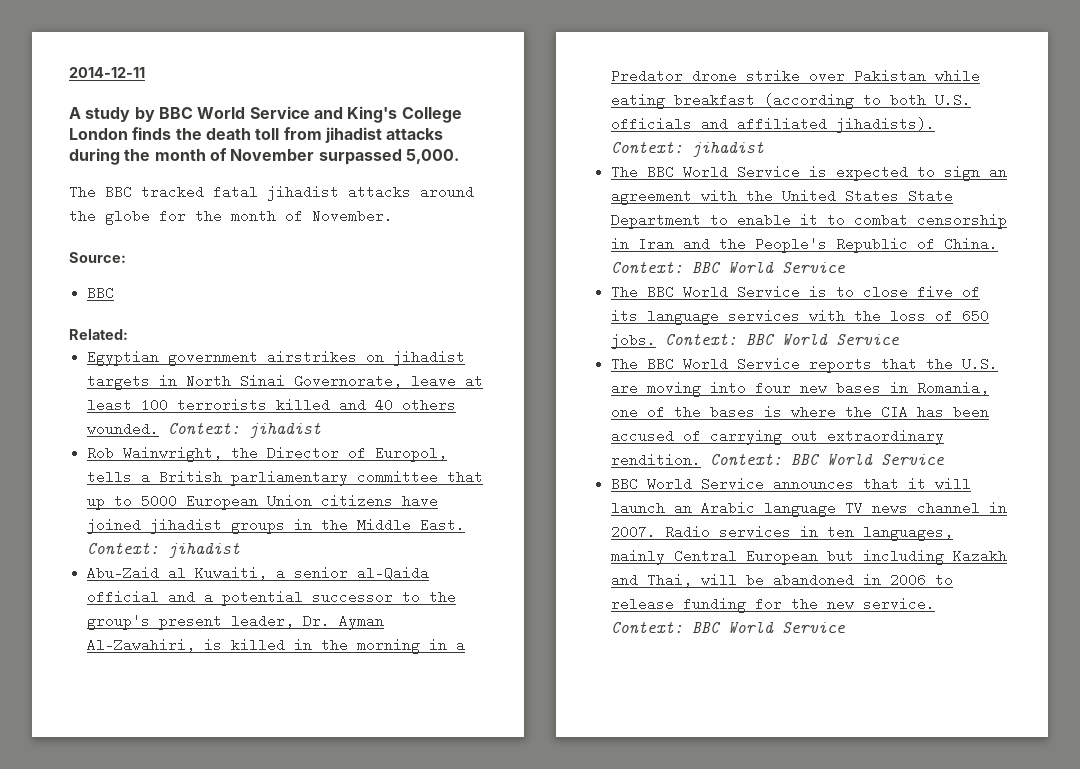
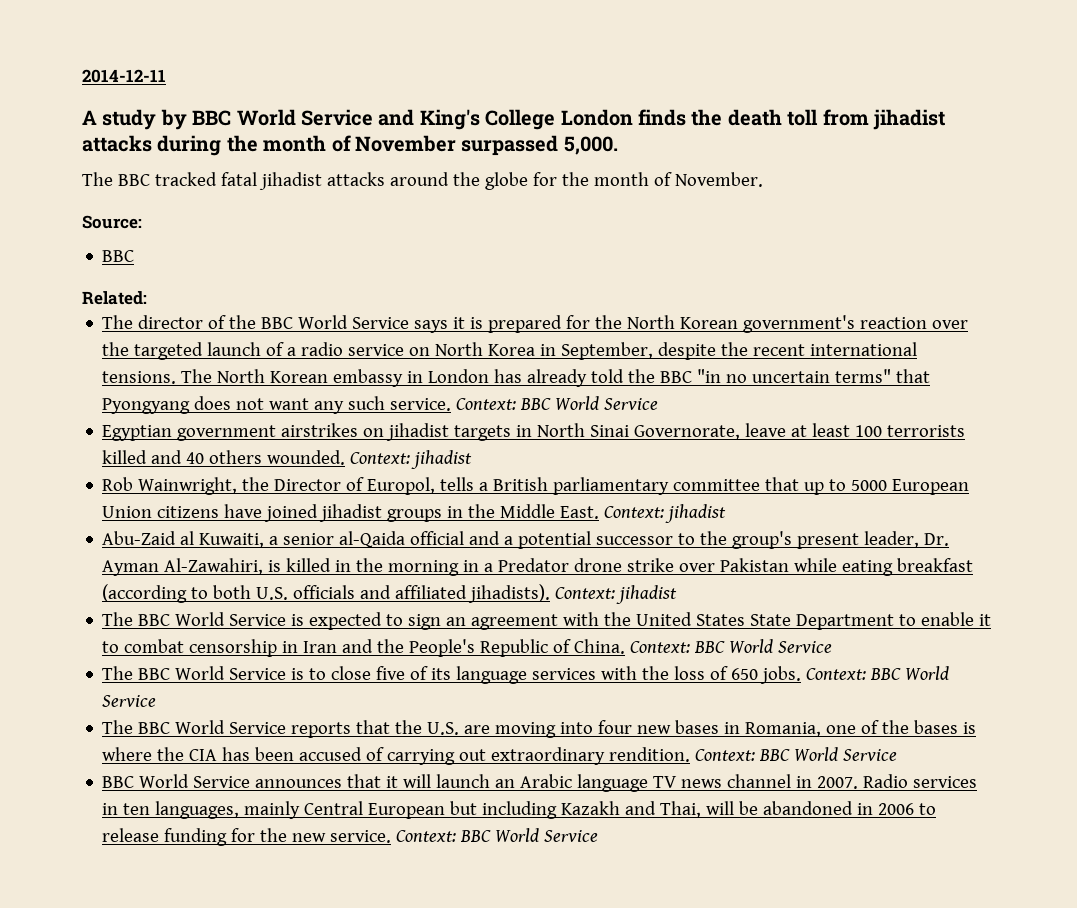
(128, 334) none -> [102,315,969,333] [102,342,918,360] [102,369,931,387] [102,396,659,414] // The director of the BBC World Service says it is prepared for the North Korean government's reaction over the targeted launch of a radio service on North Korea in September, despite the recent international tensions. The North Korean embassy in London has already told the BBC "in no uncertain terms" that Pyongyang does not want any such service. Context: BBC World Service

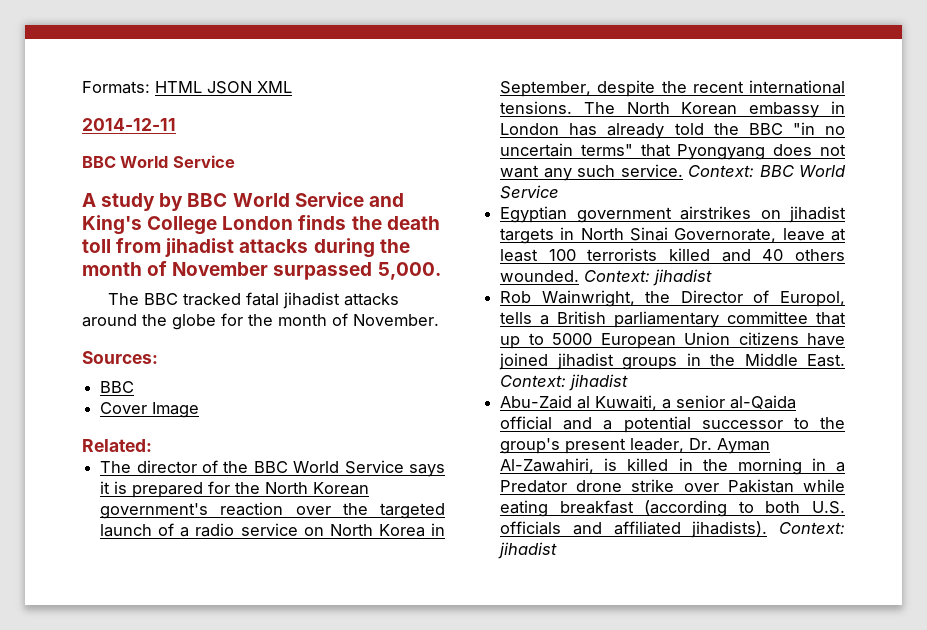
[82,69,166,83] 2014-12-11 -> [82,81,292,94] [82,118,176,131] [82,155,235,168] Formats: HTML JSON XML // 2014-12-11 // BBC World Service
[82,215,142,229] [102,250,135,262] Source: // BBC -> [82,351,158,364] [100,381,135,393] [100,402,200,418] Sources: // BBC // Cover Image
[102,612,992,630] [102,639,833,657] [102,666,950,684] [102,695,157,707] [102,720,977,738] [102,747,898,765] [102,774,978,792] [102,801,937,819] [102,828,599,846] // The BBC World Service is expected to sign an agreement with the United States State Department to enable it to combat censorship in Iran and the People's Republic of China. Context: BBC World Service // The BBC World Service is to close five of its language services with the loss of 650 jobs. Context: BBC World Service // The BBC World Service reports that the U.S. are moving into four new bases in Romania, one of the bases is where the CIA has been accused of carrying out extraordinary rendition. Context: BBC World Service // BBC World Service announces that it will launch an Arabic language TV news channel in 2007. Radio services in ten languages, mainly Central European but including Kazakh and Thai, will be abandoned in 2006 to release funding for the new service. Context: BBC World Service -> (558, 550) none

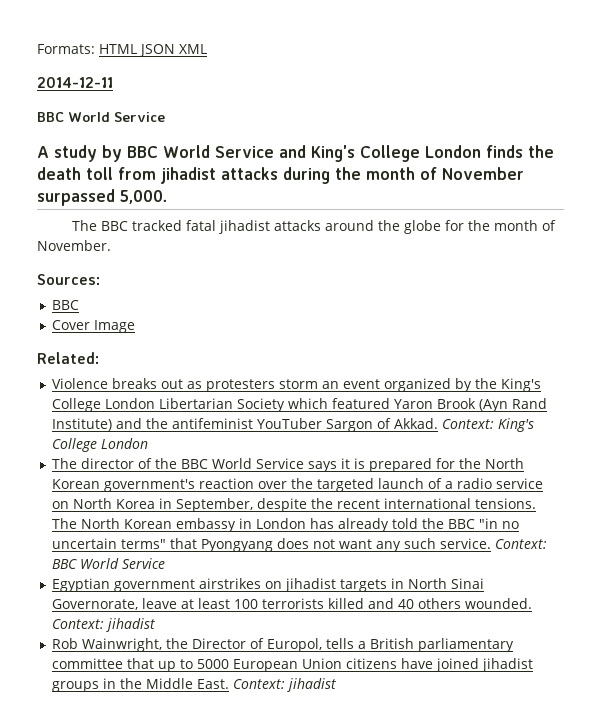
(152, 445) none -> [52,378,542,392] [52,398,548,412] [52,418,535,432] [52,438,149,452] // Violence breaks out as protesters storm an event organized by the King's College London Libertarian Society which featured Yaron Brook (Ayn Rand Institute) and the antifeminist YouTuber Sargon of Akkad. Context: King's College London
[500,395,797,411] [500,416,845,433] [500,438,771,454] [500,458,845,475] [500,479,845,493] [500,500,845,517] [500,521,845,538] [498,542,558,559] // Abu-Zaid al Kuwaiti, a senior al-Qaida official and a potential successor to the group's present leader, Dr. Ayman Al-Zawahiri, is killed in the morning in a Predator drone strike over Pakistan while eating breakfast (according to both U.S. officials and affiliated jihadists). Context: jihadist -> (337, 685) none

